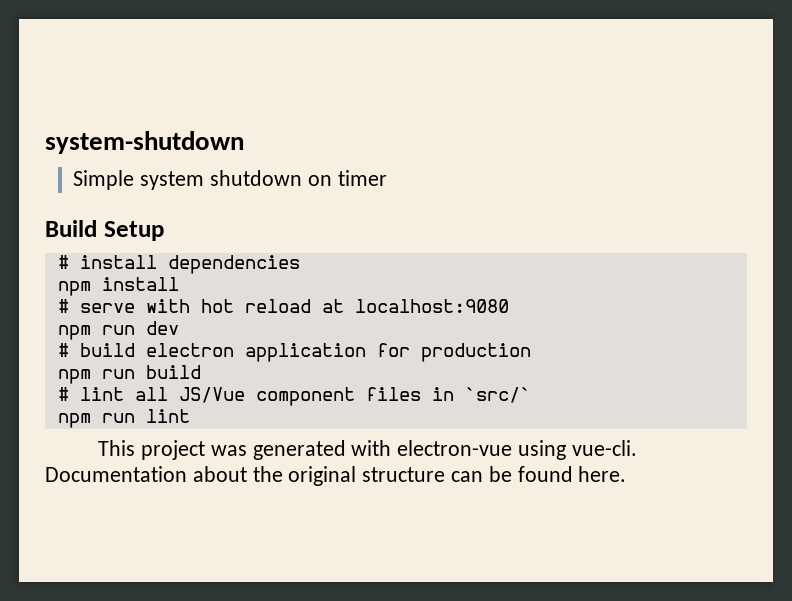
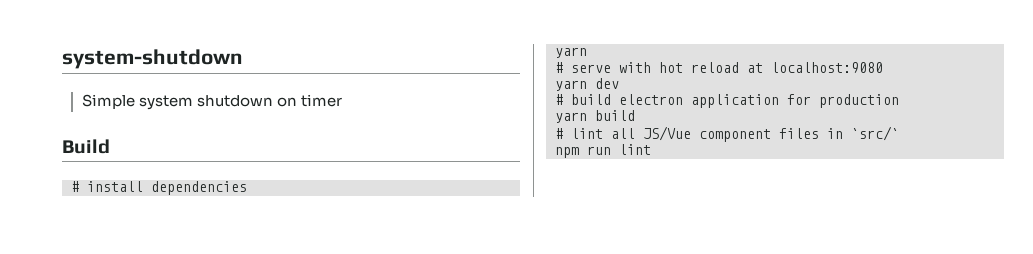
[103,221,164,241] Setup -> (110, 146) none
[57,277,179,296] npm install -> [555,47,587,58] yarn
[57,325,135,340] npm run -> [555,80,587,91] yarn
[57,369,135,384] npm run -> [555,112,587,123] yarn
[98,440,637,460] [45,466,627,486] // This project was generated with electron-vue using vue-cli. Documentation about the original structure can be found here. -> (651, 149) none

